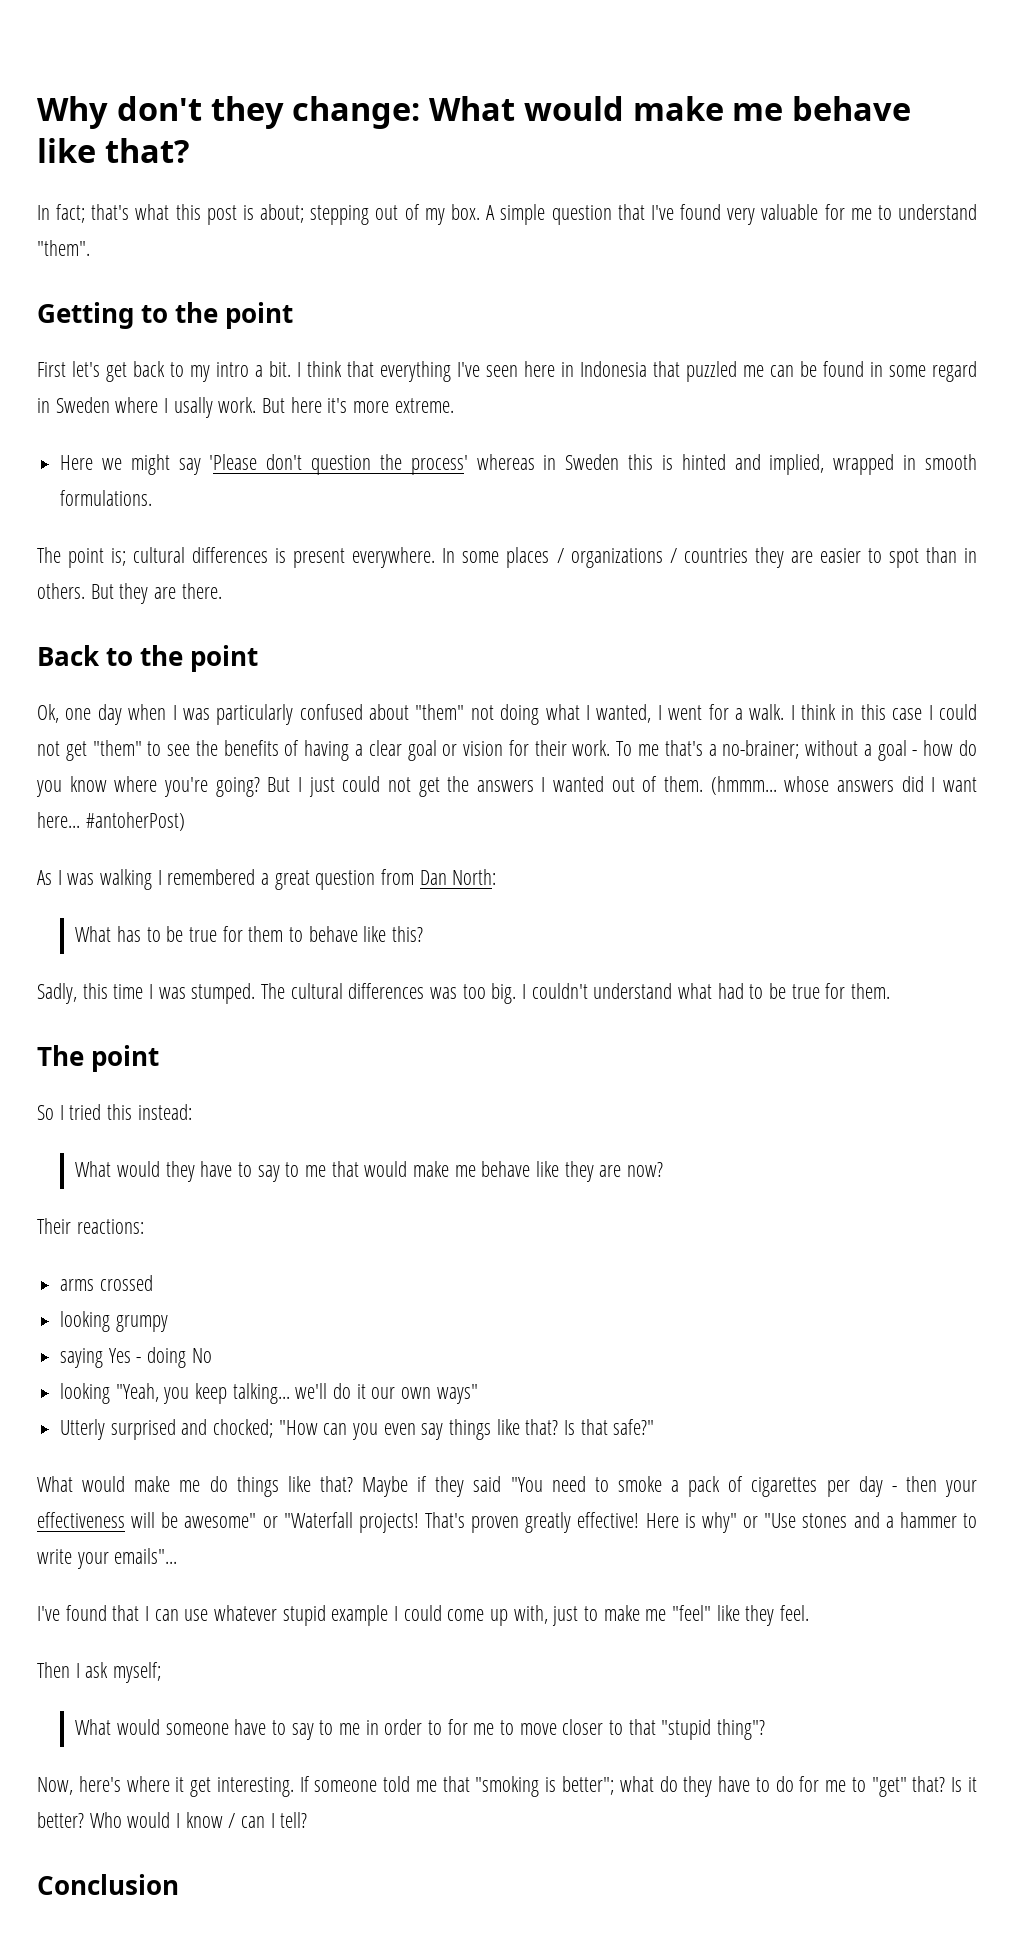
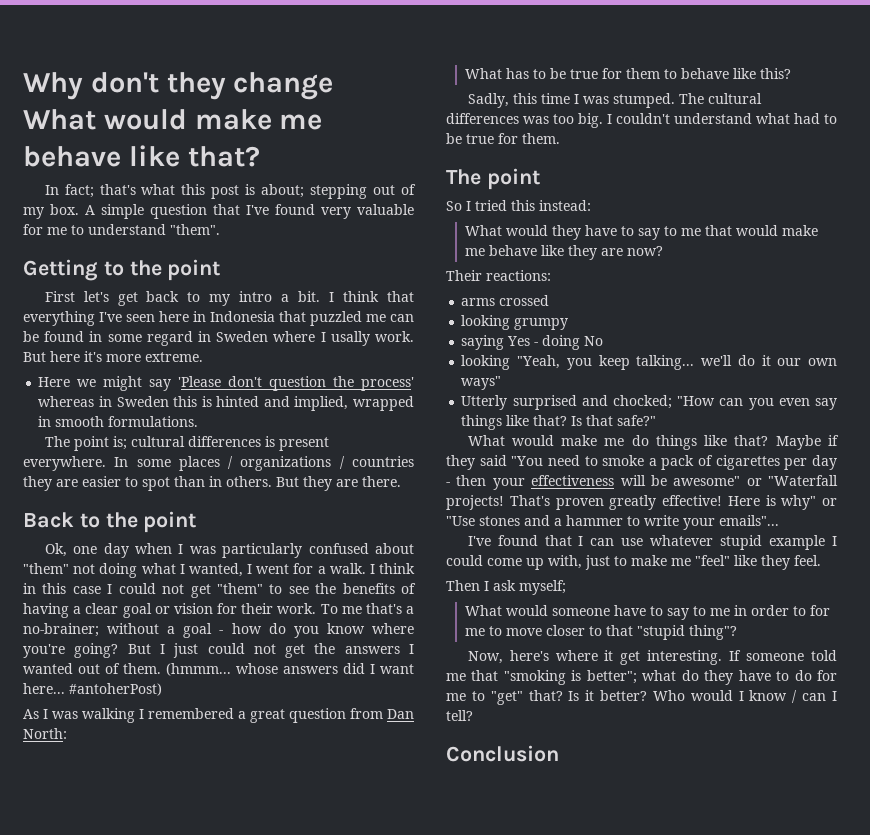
[292,96,421,129] change: -> [233,72,334,100] change

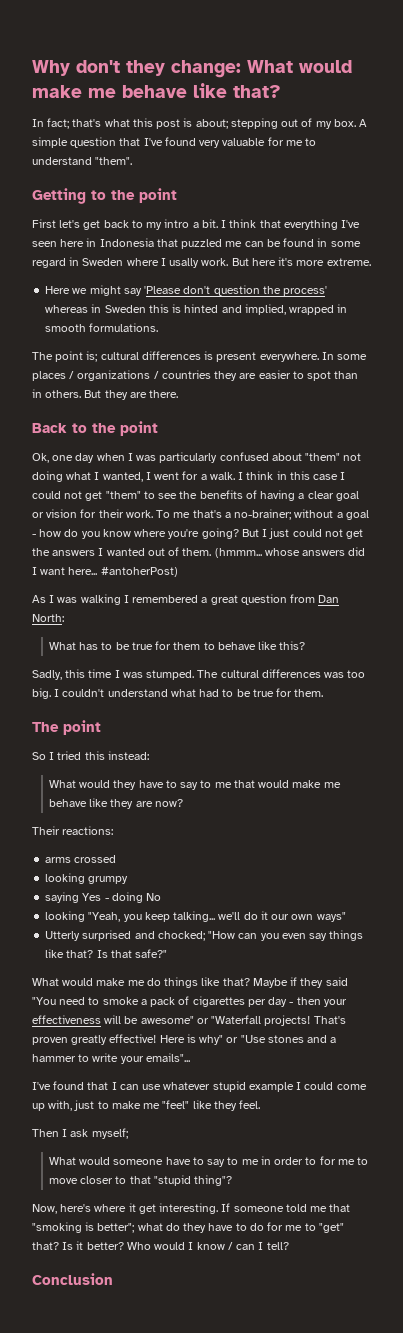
[233,72,334,100] change -> [171,60,241,78] change:

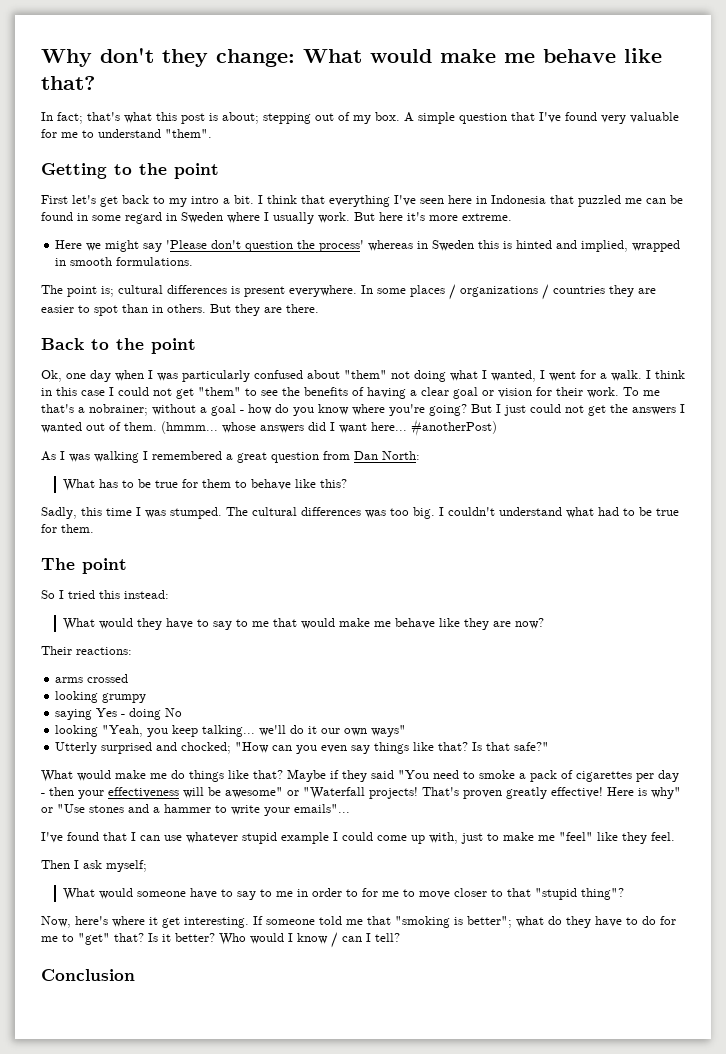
[169,258,200,268] usally -> [273,212,314,224] usually
[234,509,292,520] no-brainer; -> [89,404,148,416] nobrainer;
[100,567,178,577] #antoherPost) -> [411,419,497,436] #anotherPost)

